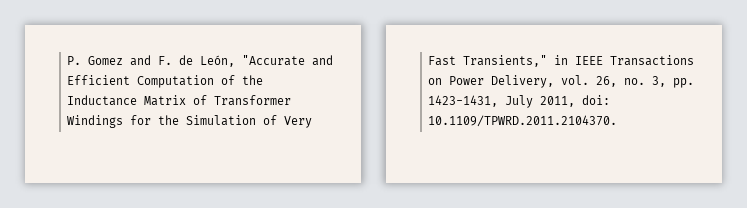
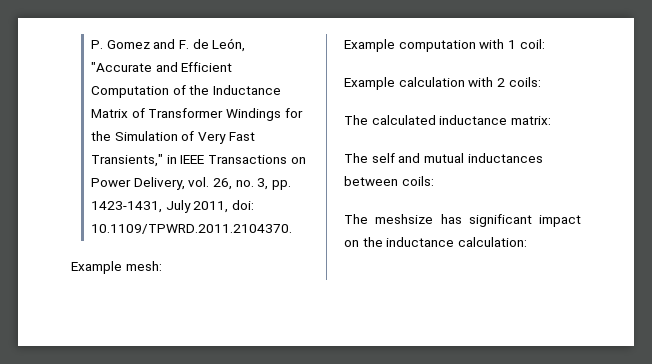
(618, 121) none -> [71,261,162,274] [344,39,545,52] [344,77,541,90] [344,115,551,125] [344,153,543,163] [344,176,434,186] [344,214,581,227] [344,237,527,247] // Example mesh: // Example computation with 1 coil: // Example calculation with 2 coils: // The calculated inductance matrix: // The self and mutual inductances between coils: // The meshsize has significant impact on the inductance calculation:

